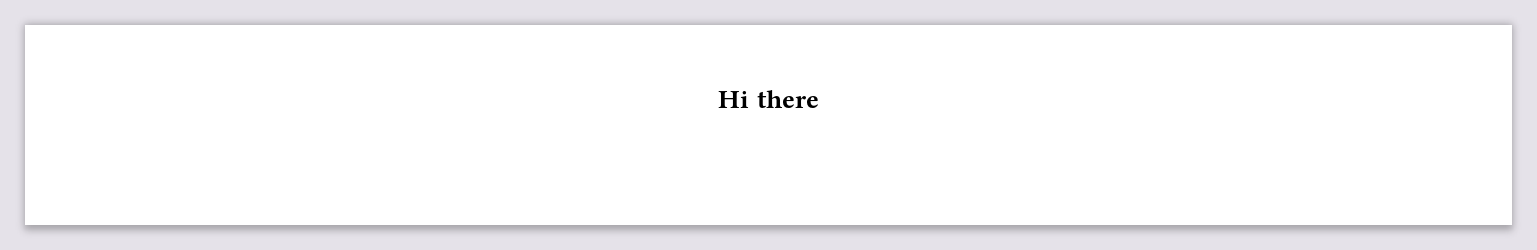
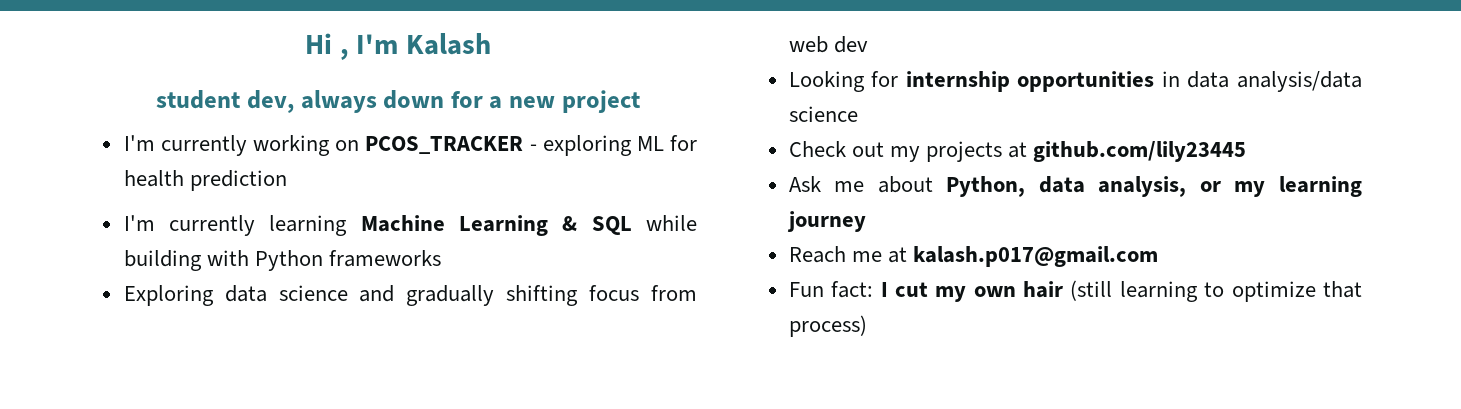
[756,90,819,108] there -> [339,33,492,60] [156,90,640,113] [123,135,697,156] [123,170,287,191] [123,215,697,236] [123,250,441,271] [123,285,697,306] [788,36,868,53] [788,71,1362,92] [788,106,858,122] [788,141,1247,162] [788,176,1362,197] [786,211,866,232] [788,246,1158,267] [788,280,1362,302] [788,315,867,337] , I'm Kalash // student dev, always down for a new project // I'm currently working on PCOS_TRACKER - exploring ML for health prediction // I'm currently learning Machine Learning & SQL while building with Python frameworks // Exploring data science and gradually shifting focus from web dev // Looking for internship opportunities in data analysis/data science // Check out my projects at github.com/lily23445 // Ask me about Python, data analysis, or my learning journey // Reach me at kalash.p017@gmail.com // Fun fact: I cut my own hair (still learning to optimize that process)

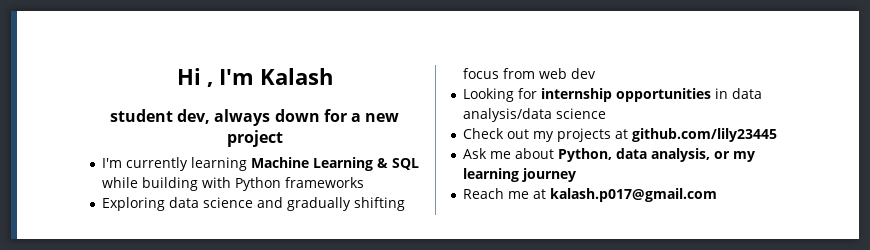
[123,135,697,156] [123,170,287,191] // I'm currently working on PCOS_TRACKER - exploring ML for health prediction -> (283, 138) none
[788,280,1362,302] [788,315,867,337] // Fun fact: I cut my own hair (still learning to optimize that process) -> (718, 195) none

